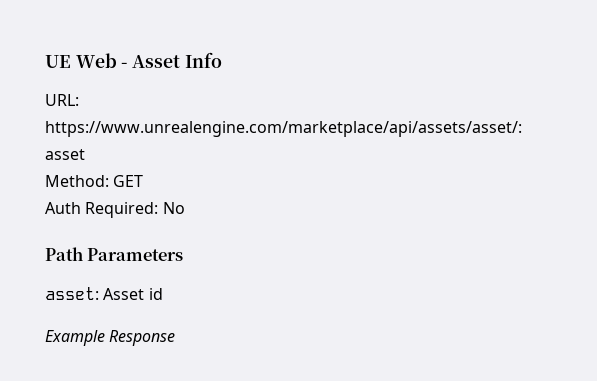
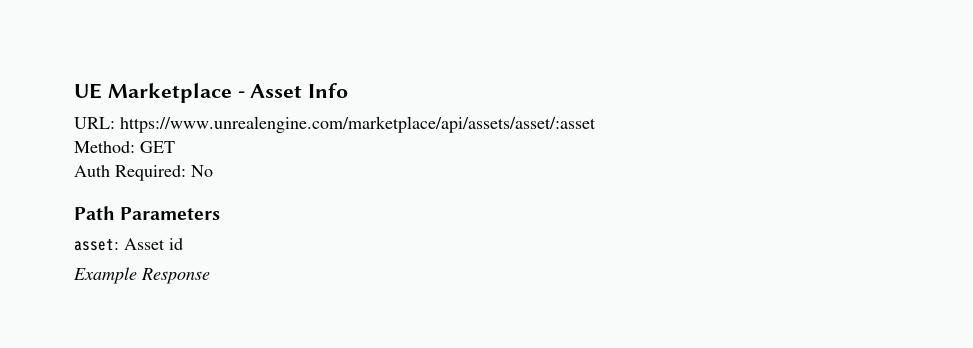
[75,53,117,68] Web -> [107,83,232,103] Marketplace

